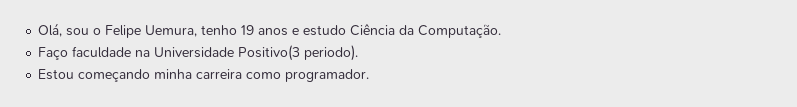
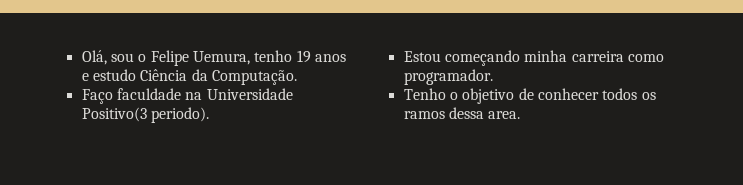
(370, 75) none -> [403,88,656,104] [403,107,521,119] // Tenho o objetivo de conhecer todos os ramos dessa area.

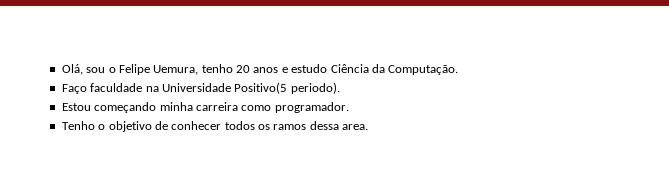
[296,50,311,63] 19 -> [236,65,250,73] 20
[81,107,147,122] Positivo(3 -> [234,82,288,94] Positivo(5

